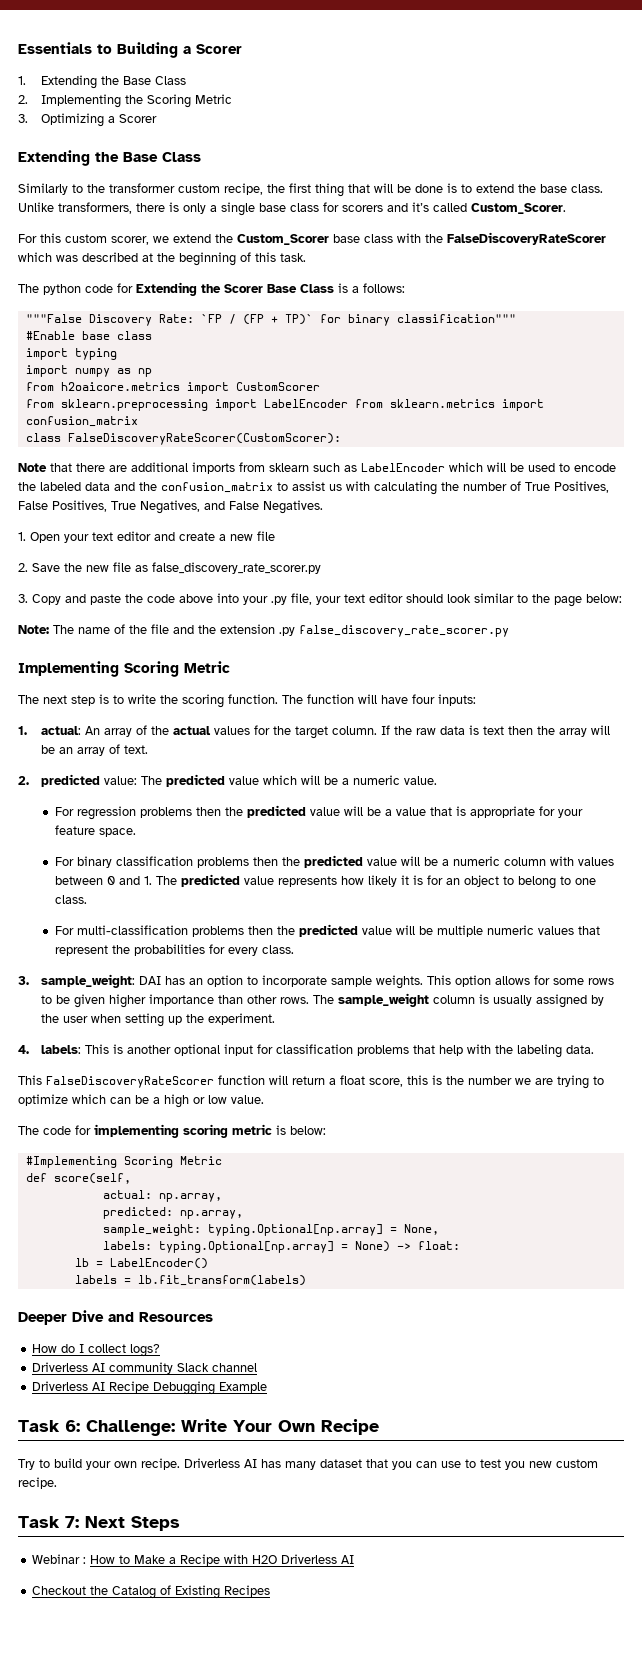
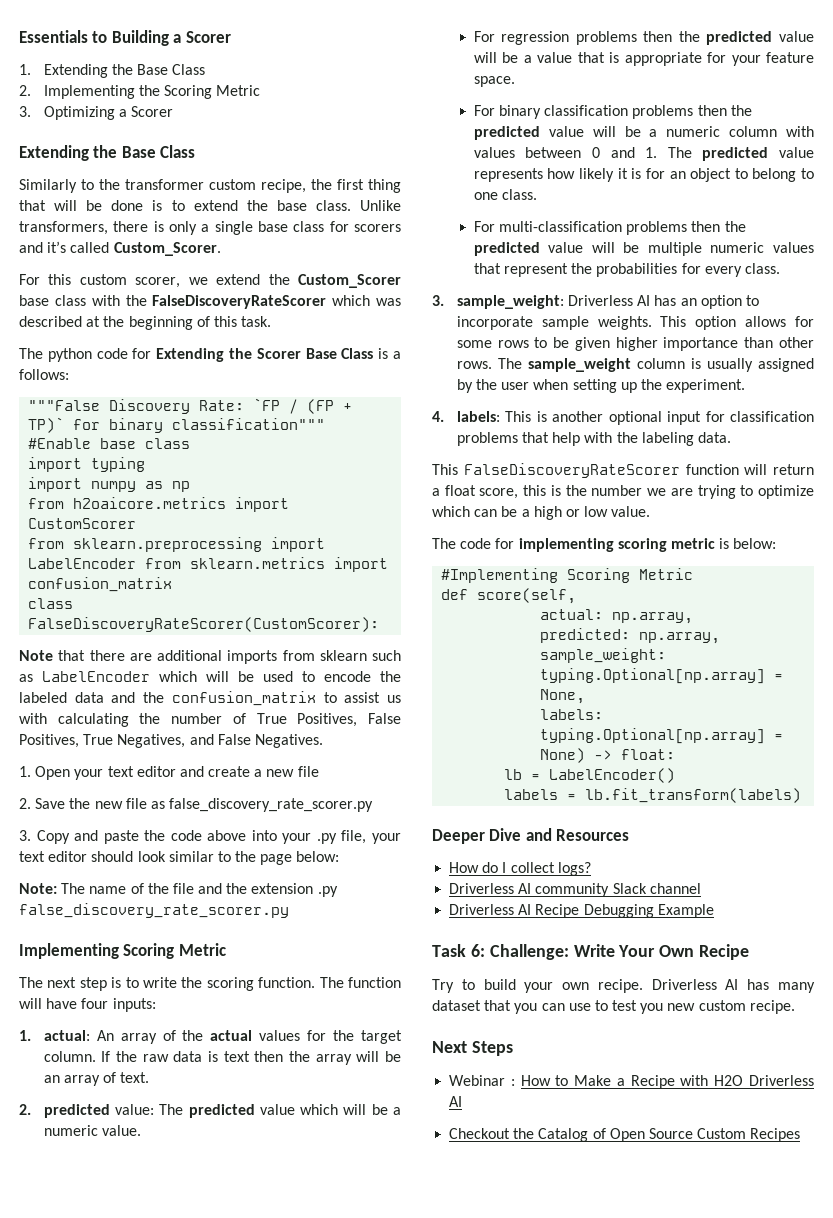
[138,976,161,985] DAI -> [567,295,651,306] Driverless AI
[18,1516,79,1528] Task 7: -> (795, 1007) none
[175,1585,221,1599] Existing -> [609,1128,747,1142] Open Source Custom

